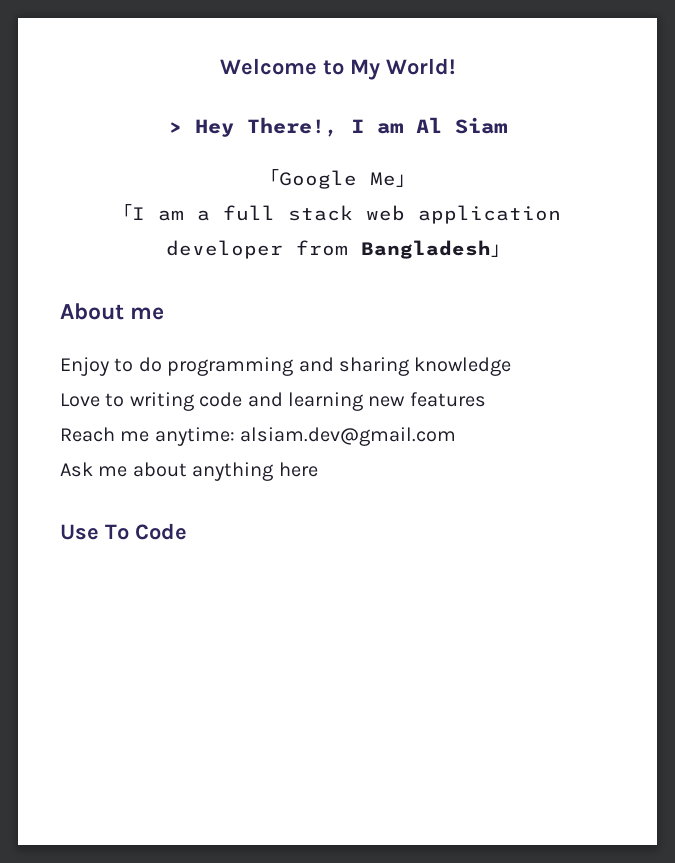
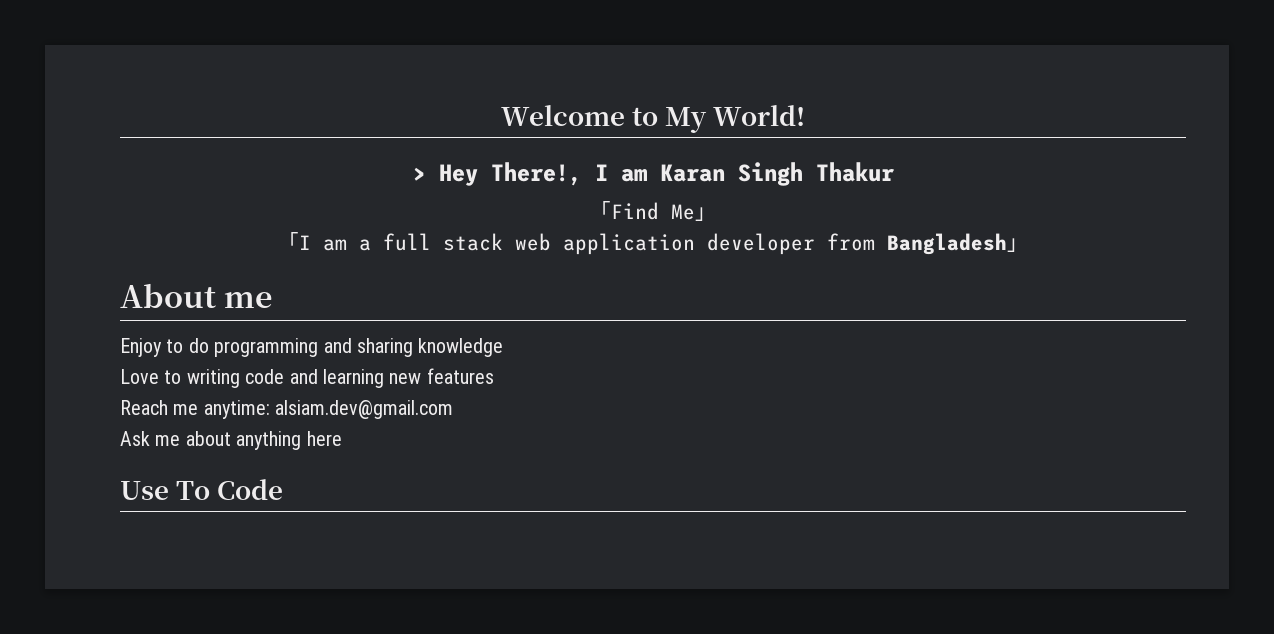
[415,117,507,134] [261,169,357,189] Al Siam // 「Google -> [659,162,895,186] [590,201,659,220] Karan Singh Thakur // 「Find

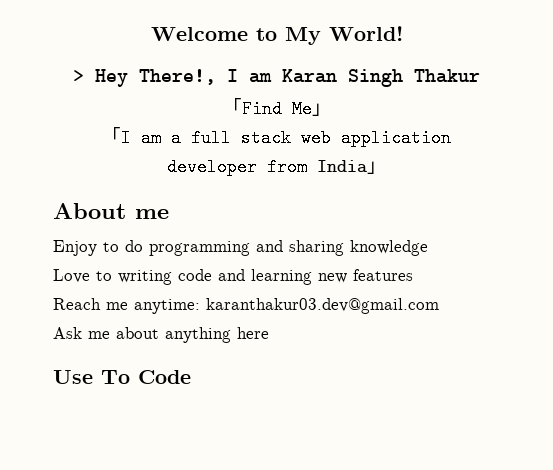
[887,233,1007,255] Bangladesh -> [317,160,367,173] India
[275,400,454,419] alsiam.dev@gmail.com -> [206,298,439,314] karanthakur03.dev@gmail.com

